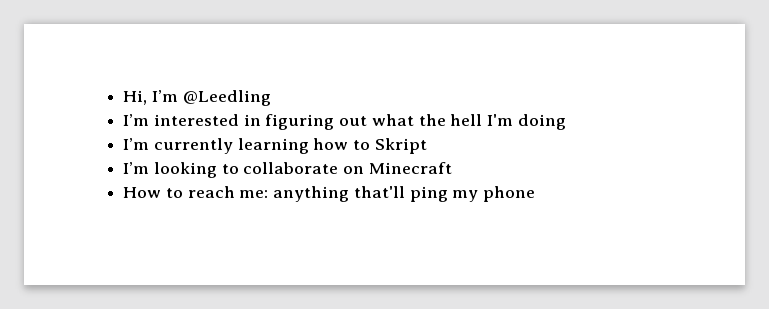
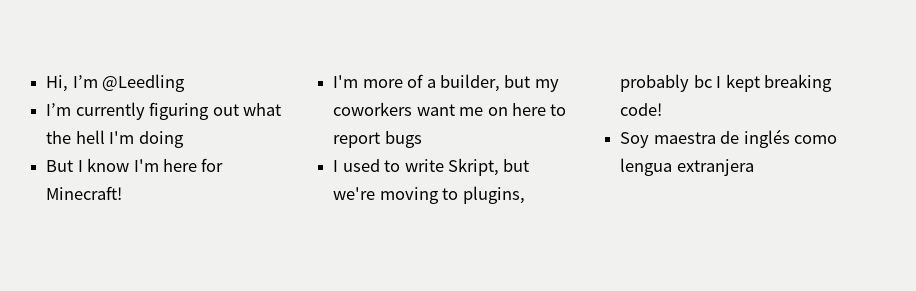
[153,114,261,126] interested in -> [75,102,145,120] currently
[123,138,427,154] [123,162,452,178] [123,186,536,202] I’m currently learning how to Skript // I’m looking to collaborate on Minecraft // How to reach me: anything that'll ping my phone -> [46,158,224,172] [46,186,123,200] [333,74,559,92] [333,102,567,116] [333,131,422,148] [333,158,530,176] [333,186,525,204] [620,74,832,92] [620,103,663,116] [620,129,837,148] [620,158,754,176] But I know I'm here for Minecraft! // I'm more of a builder, but my coworkers want me on here to report bugs // I used to write Skript, but we're moving to plugins, probably bc I kept breaking code! // Soy maestra de inglés como lengua extranjera

